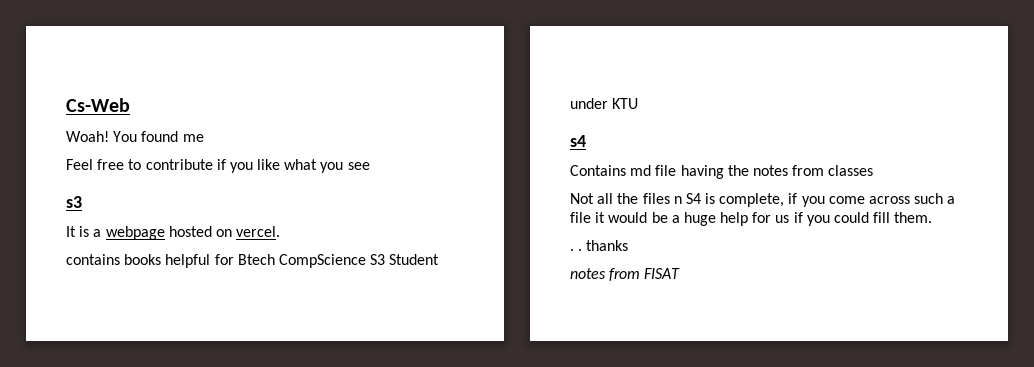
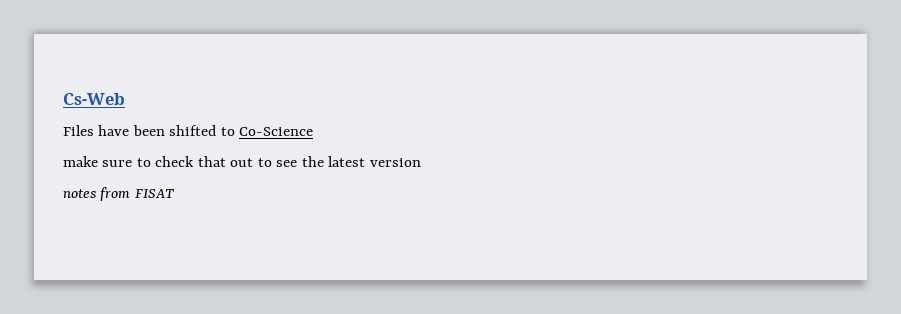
[66,131,204,142] [66,159,370,173] [66,196,82,208] [66,226,281,240] [66,254,440,268] [570,98,639,109] [570,135,586,147] [570,165,874,179] [570,193,956,207] [570,212,933,226] [570,240,629,251] Woah! You found me // Feel free to contribute if you like what you see // s3 // It is a webpage hosted on vercel. // contains books helpful for Btech CompScience S3 Student under KTU // s4 // Contains md file having the notes from classes // Not all the files n S4 is complete, if you come across such a file it would be a huge help for us if you could fill them. // . . thanks -> [63,125,314,136] [63,156,421,167] Files have been shifted to Co-Science // make sure to check that out to see the latest version

